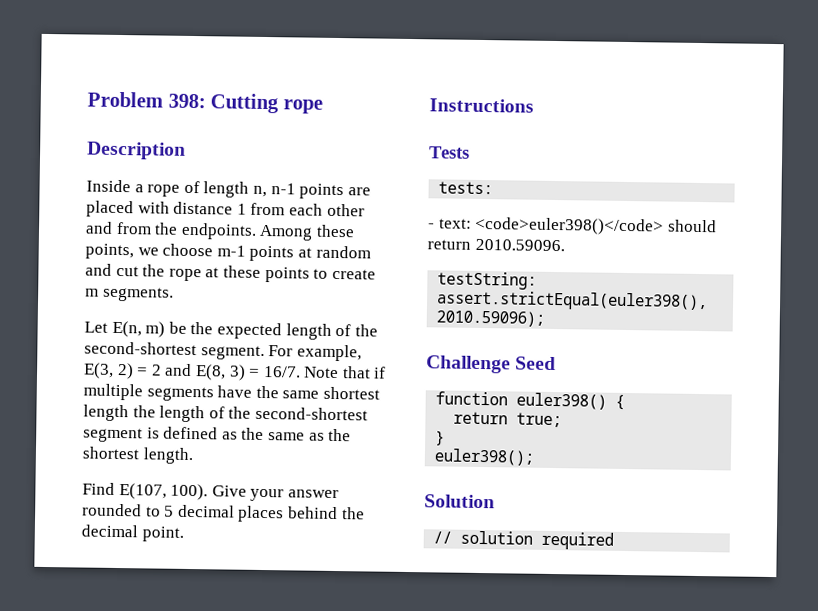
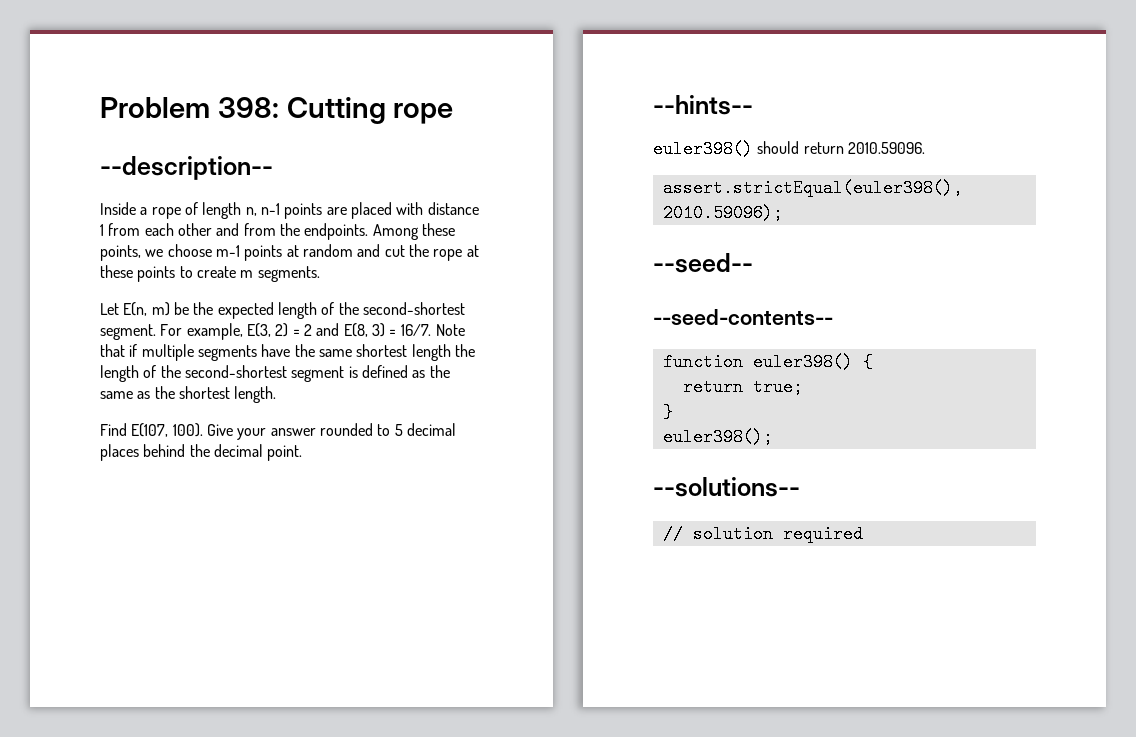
[86,141,186,160] Description -> [100,156,273,180] --description--
[429,98,534,113] [429,146,470,159] [438,181,494,195] [428,216,665,236] Instructions // Tests // tests: // - text: <code>euler398()</code> -> [653,95,753,115] [653,140,753,158] --hints-- // euler398()
[437,271,538,290] testString: -> (925, 148) none
[426,355,557,374] Challenge Seed -> [653,253,753,273] [653,309,833,325] --seed-- // --seed-contents--
[424,494,495,509] Solution -> [653,477,800,497] --solutions--

